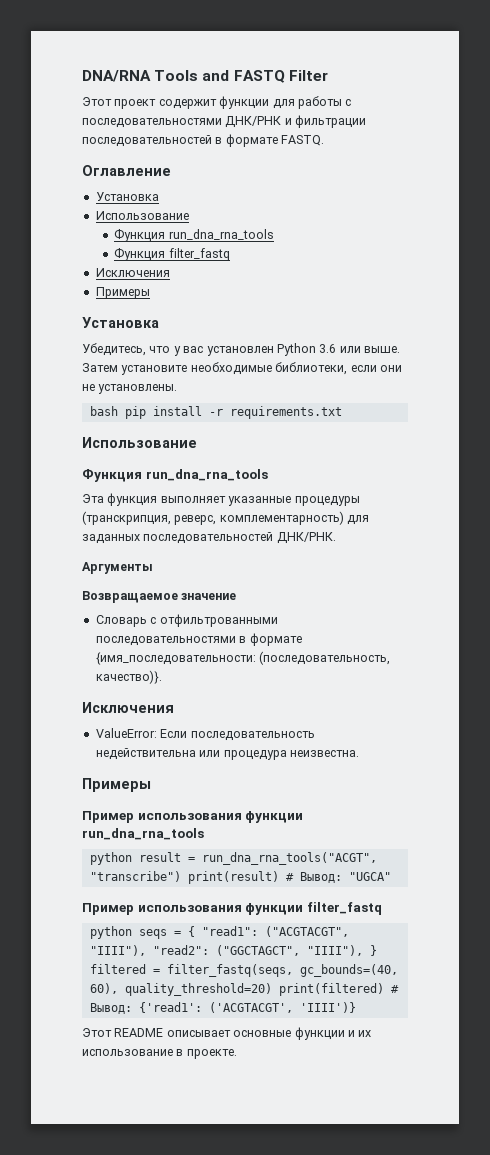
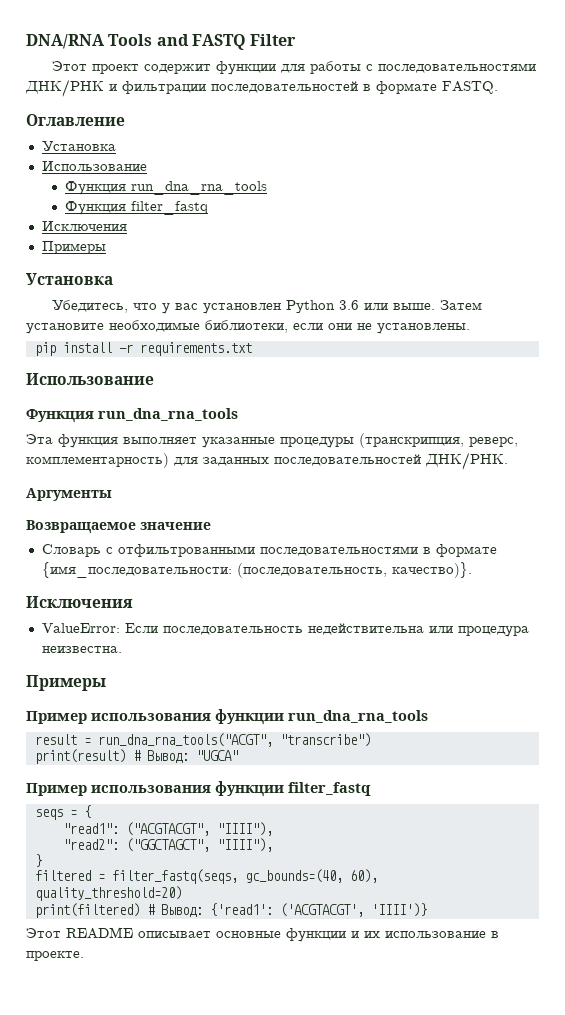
[89,406,118,416] bash -> (470, 328) none
[89,852,132,865] python -> (428, 716) none
(181, 876) none -> (371, 740) //
[89,926,132,939] python -> (371, 789) none
(195, 931) none -> (91, 811) //
(146, 950) none -> (273, 829) //
(363, 950) none -> (273, 845) //
(272, 989) none -> (182, 893) //

